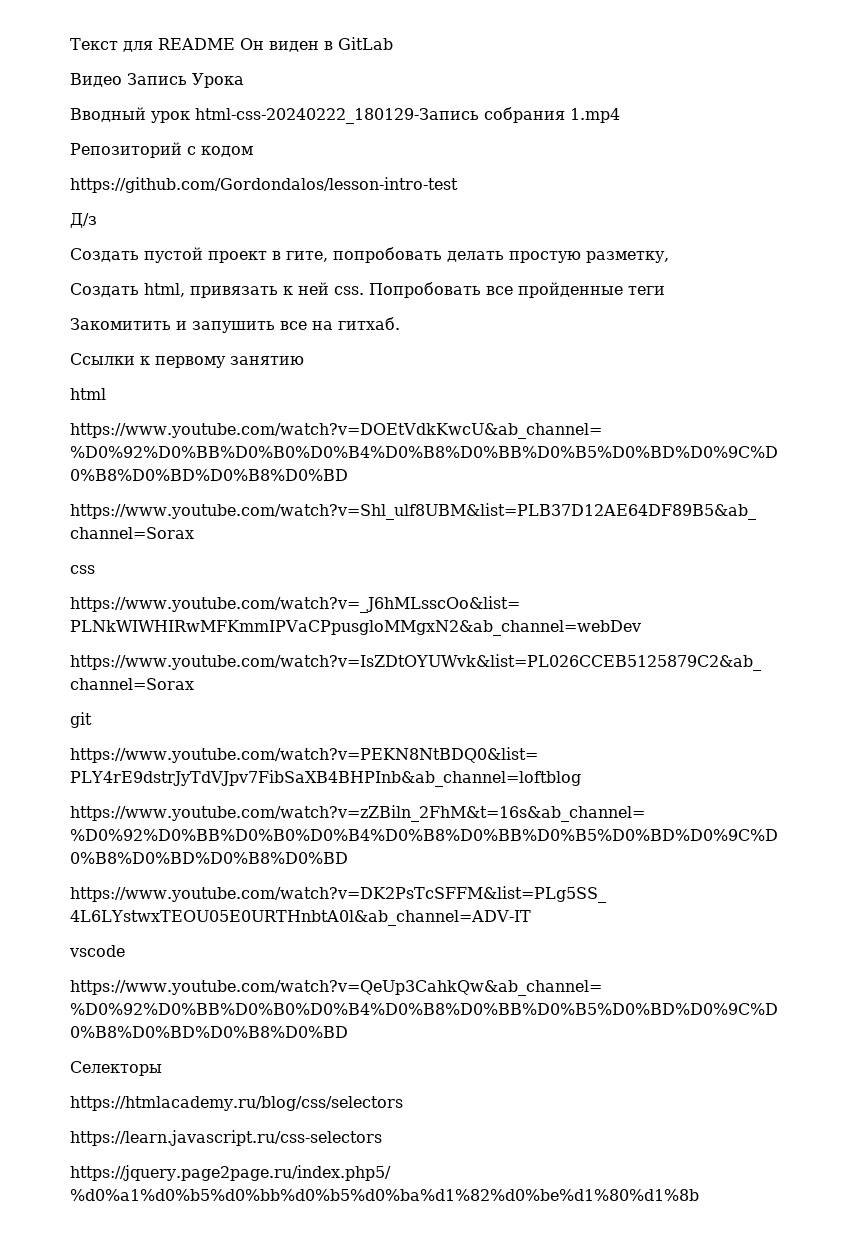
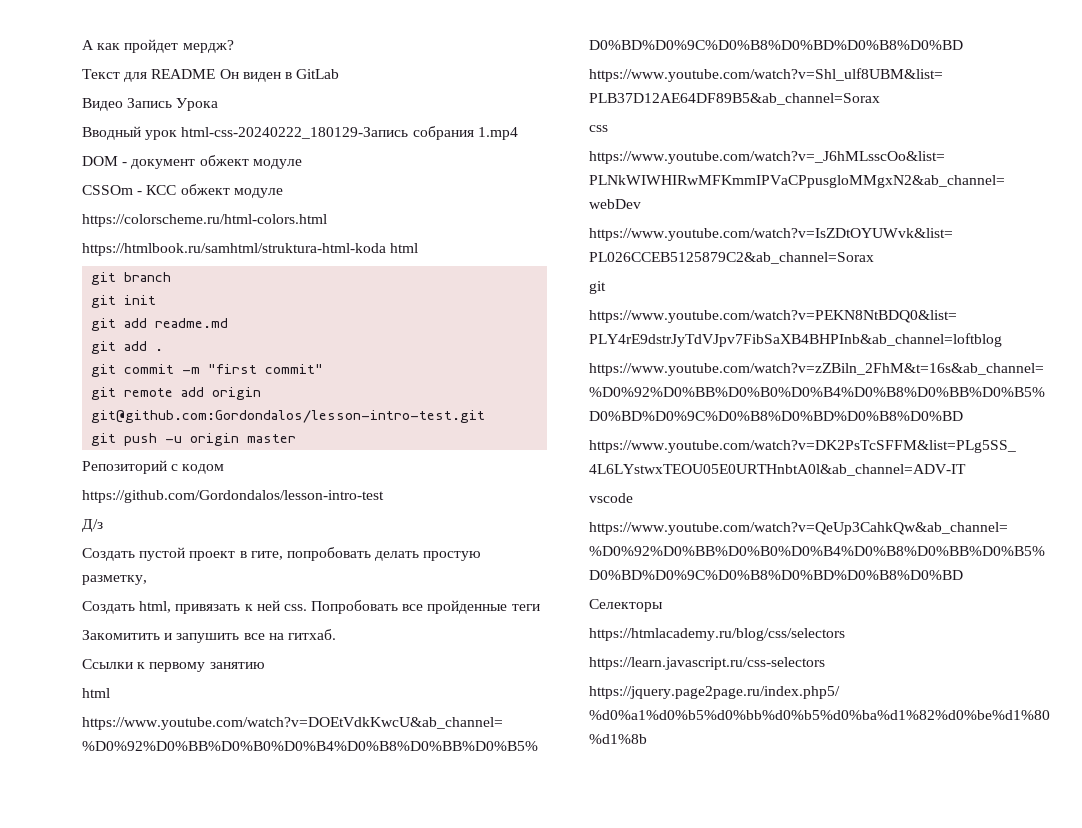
(70, 44) none -> [82,39,234,53] А как пройдет мердж? //
(620, 115) none -> [82,155,302,169] [82,184,283,198] [82,214,327,227] [82,243,419,256] [91,272,172,285] [91,295,157,308] [91,318,229,331] [91,341,164,354] [91,364,324,377] [91,387,262,400] [91,410,486,423] [91,433,297,446] // DOM - документ обжект модуле // CSSOm - КСС обжект модуле // https://colorscheme.ru/html-colors.html // https://htmlbook.ru/samhtml/struktura-html-koda html // git branch // git init // git add readme.md // git add . // git commit -m "first commit" // git remote add origin git@github.com:Gordondalos/lesson-intro-test.git // git push -u origin master

